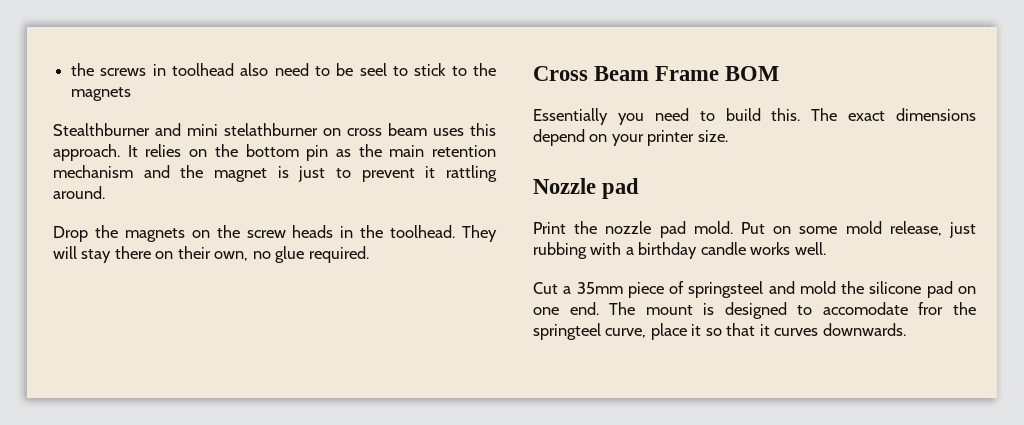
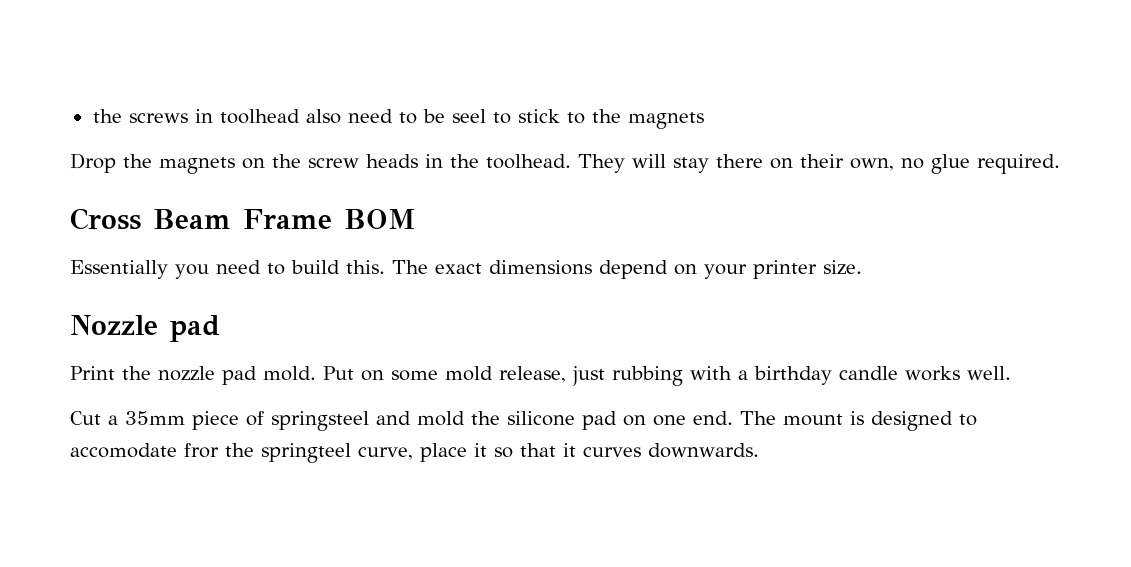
[53,123,496,136] [53,144,496,161] [53,165,498,182] [53,186,105,199] // Stealthburner and mini stelathburner on cross beam uses this approach. It relies on the bottom pin as the main retention mechanism and the magnet is just to prevent it rattling around. -> (704, 120) none

